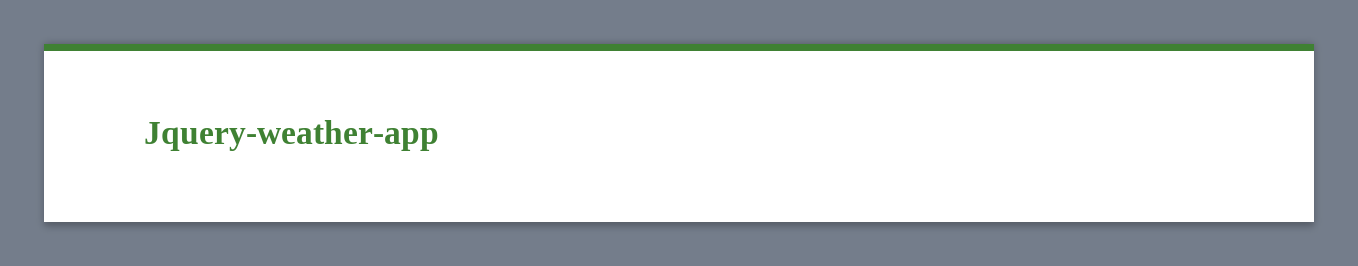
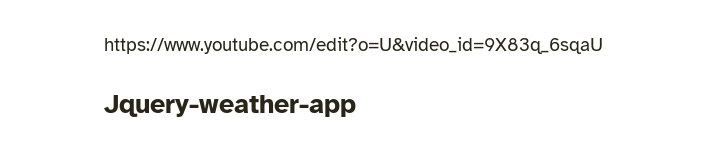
(144, 135) none -> [104,37,603,54] https://www.youtube.com/edit?o=U&video_id=9X83q_6sqaU //

